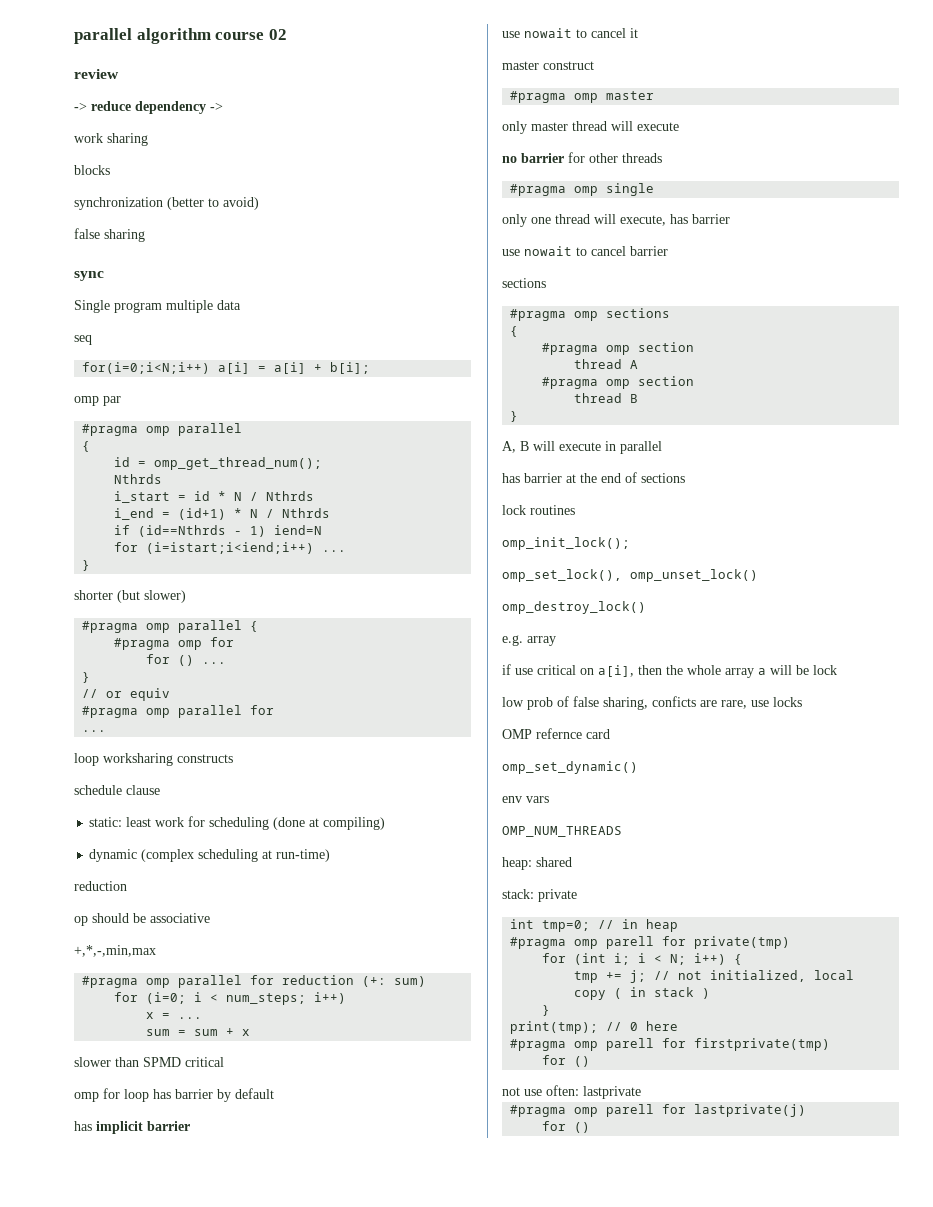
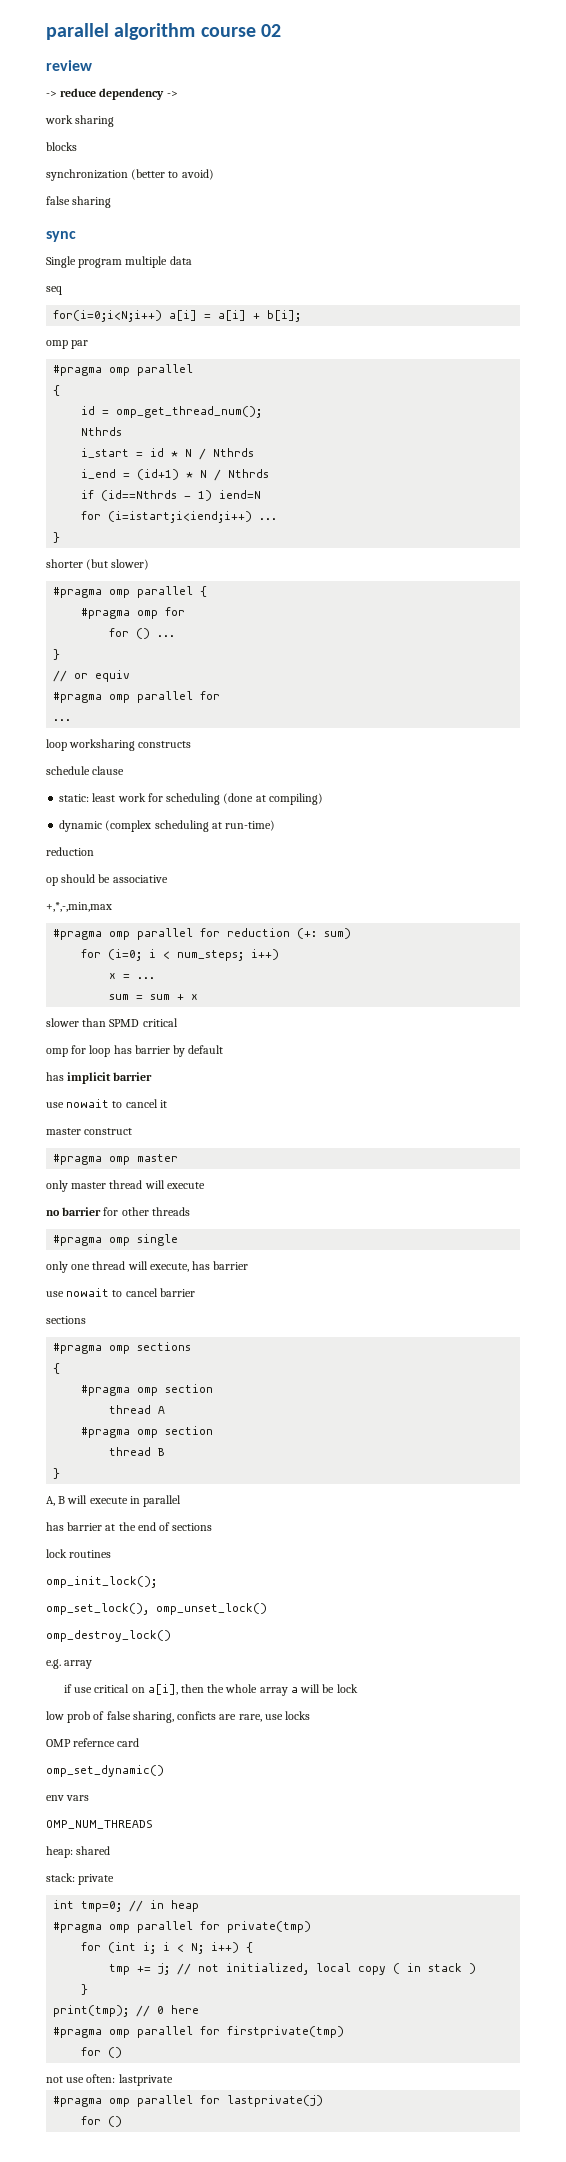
[606,936,655,949] parell -> [137,1921,194,1933] parallel
[606,1038,655,1051] parell -> [137,2026,194,2038] parallel
[606,1104,655,1117] parell -> [137,2095,194,2107] parallel

